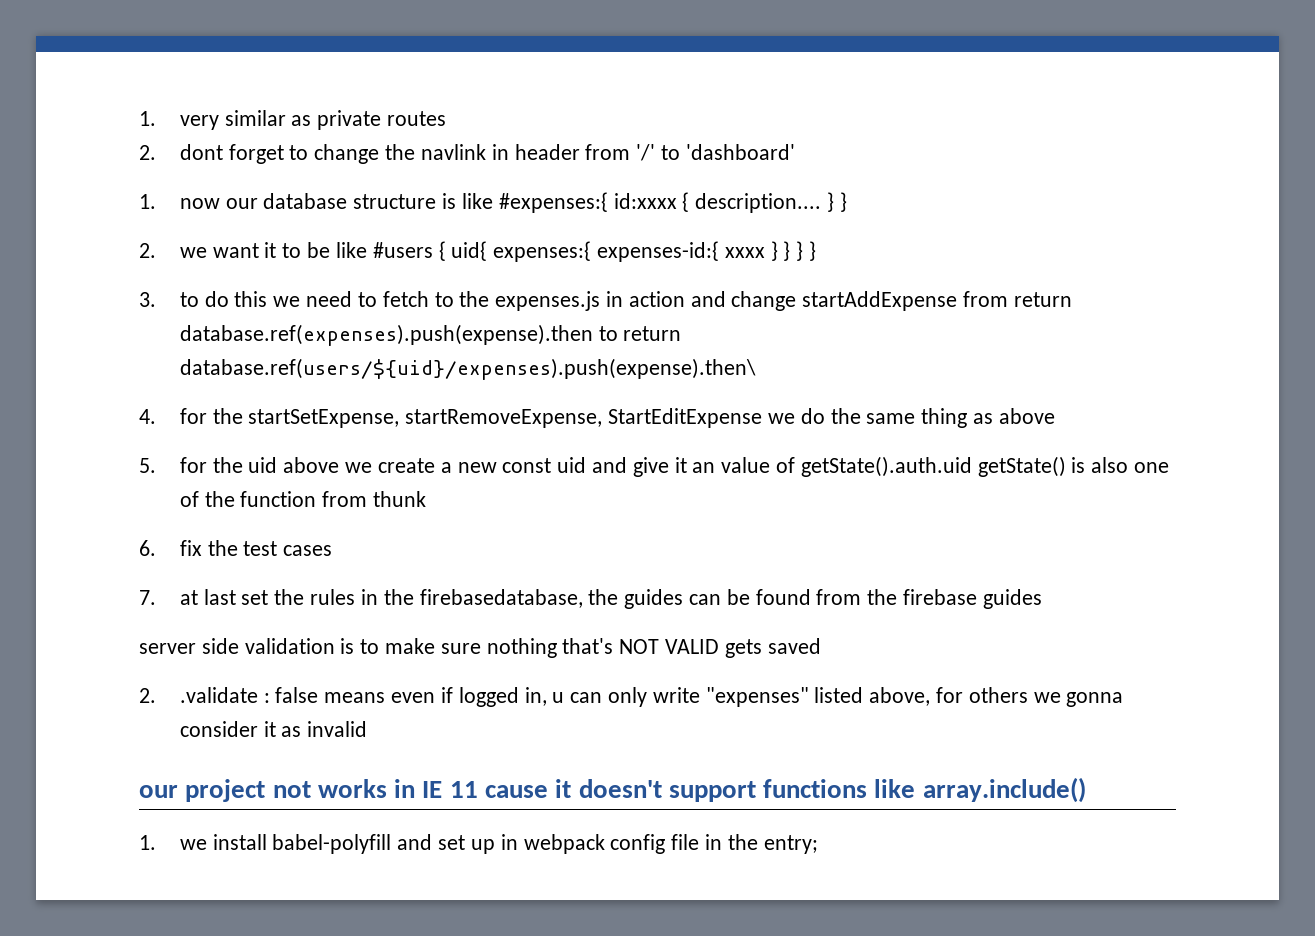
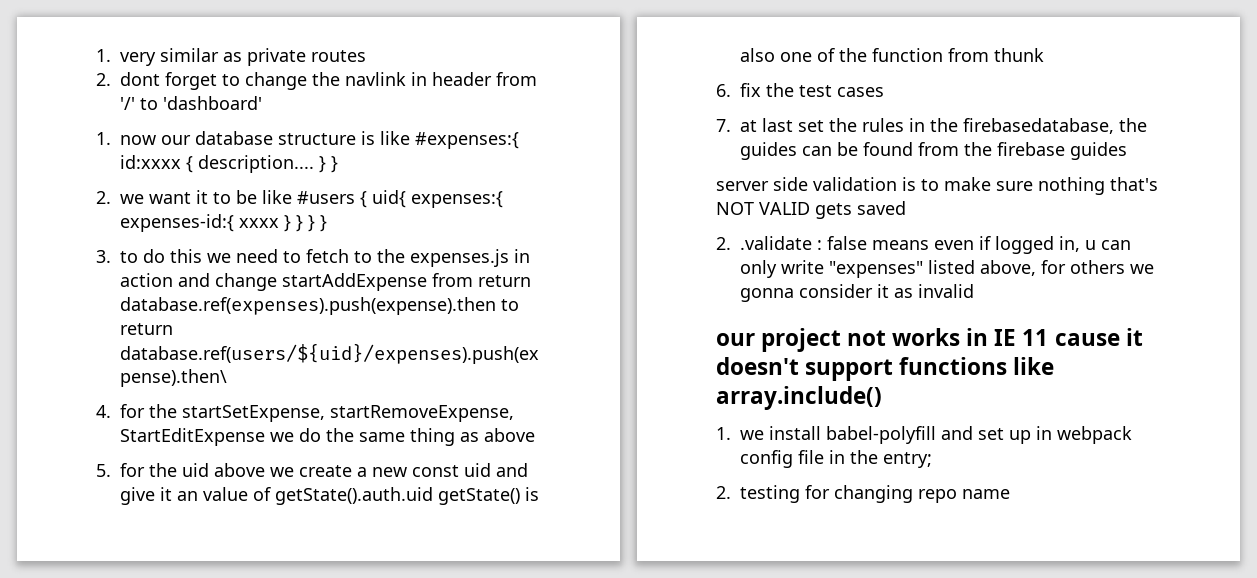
(818, 844) none -> [716,485,1010,503] // 2. testing for changing repo name

